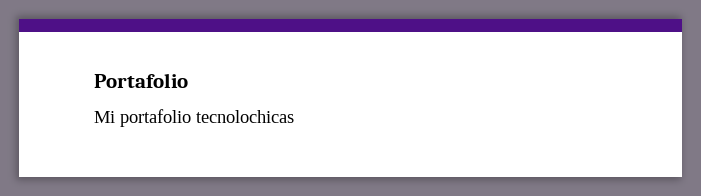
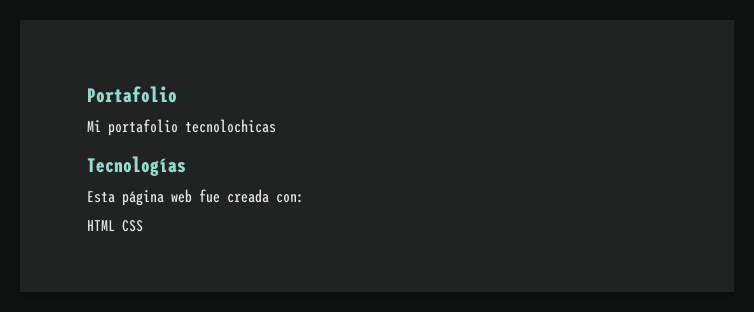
(294, 116) none -> [87,156,186,176] [87,189,304,206] [87,220,143,232] // Tecnologías // Esta página web fue creada con: // HTML CSS

